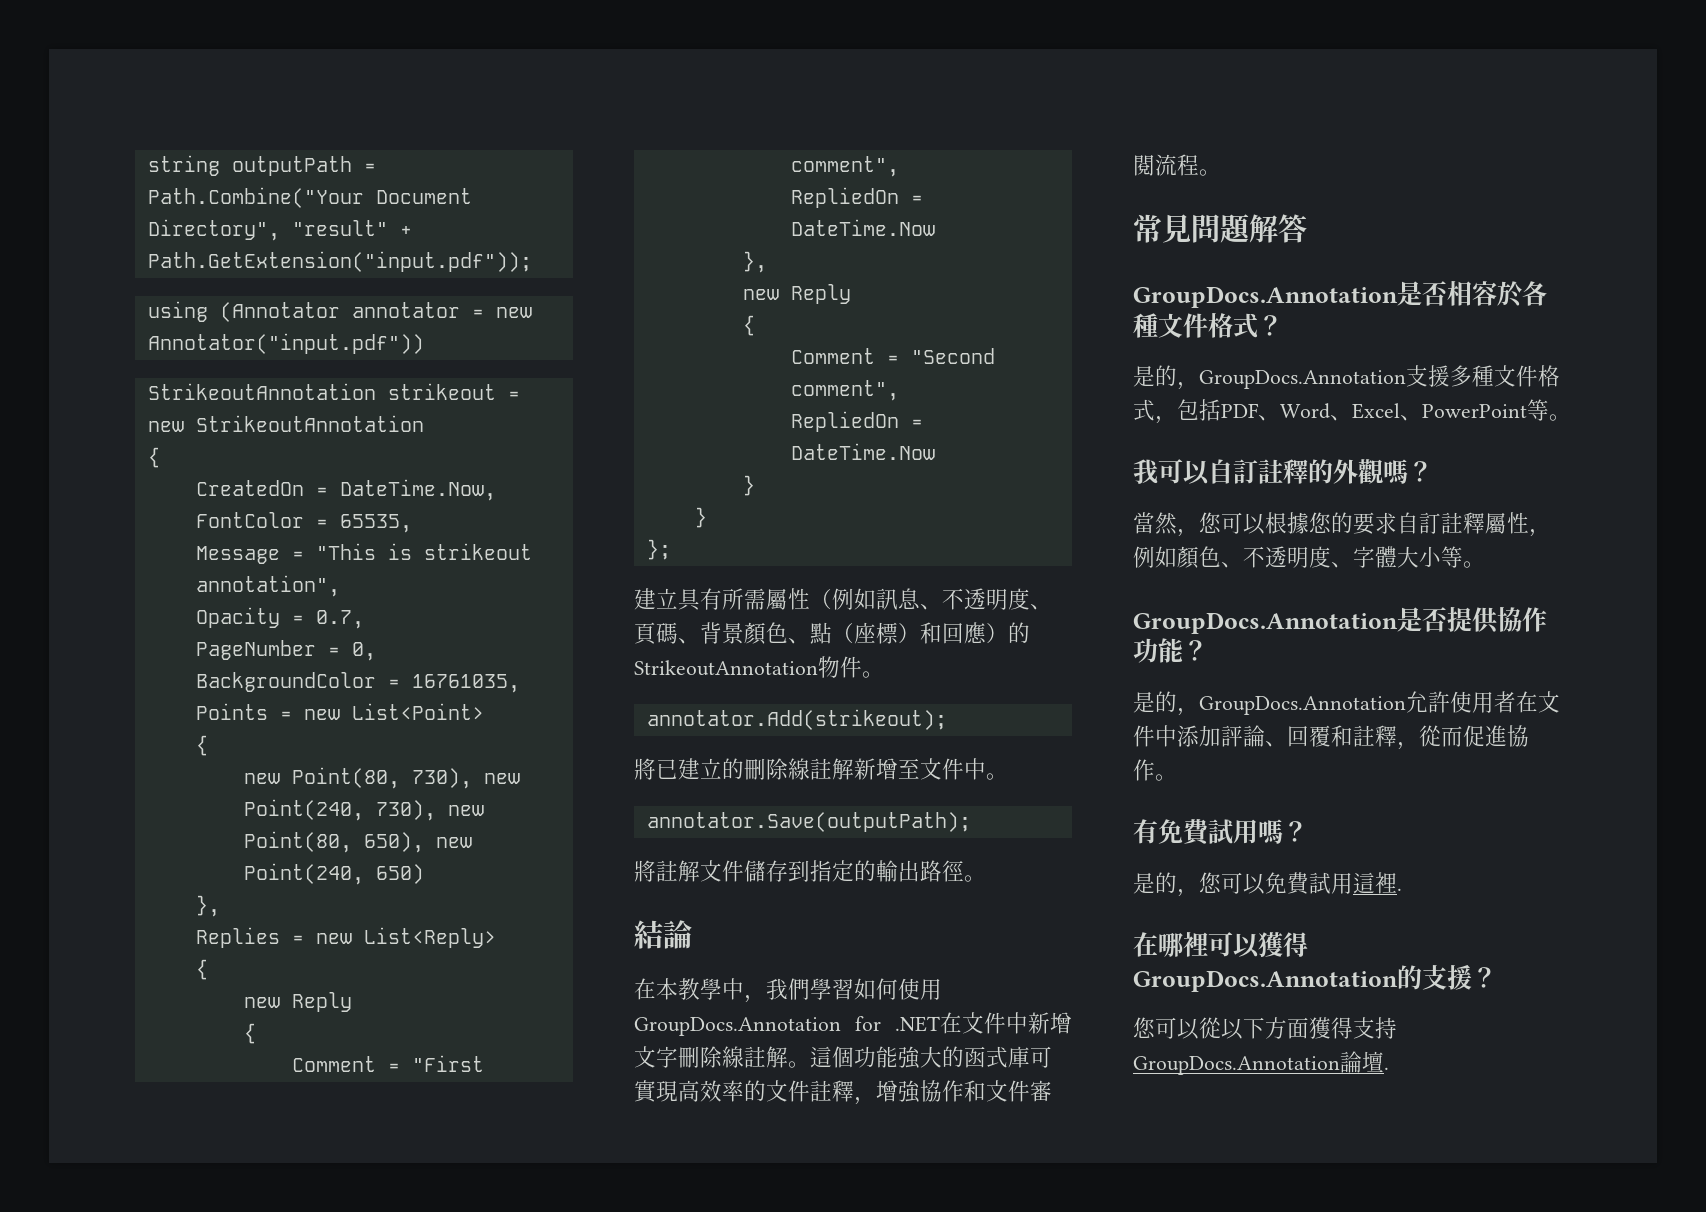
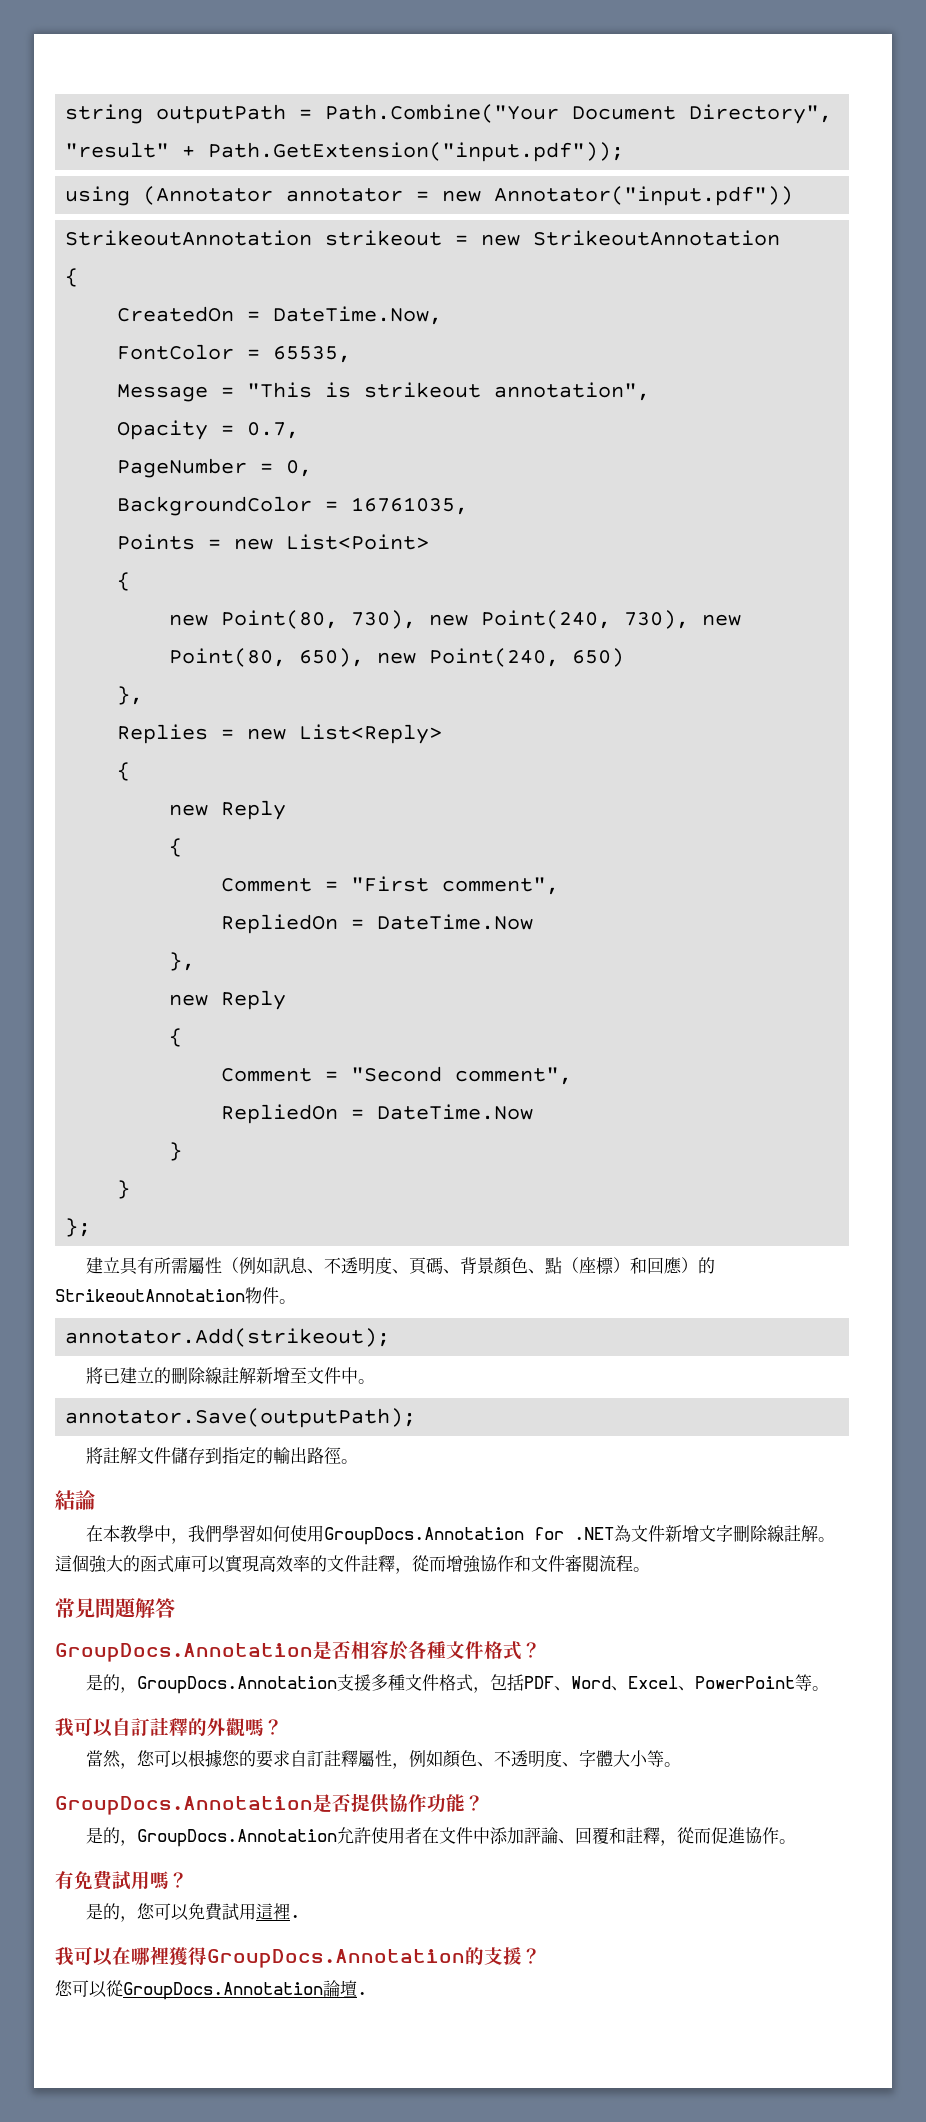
[940,1012,1028,1034] 在文件中 -> [614,1525,666,1542] 為文件
[854,1046,898,1068] 功能 -> (89, 1563) none
(1052, 1057) none -> [208,1556,226,1573] 以
(876, 1101) none -> [412,1555,446,1572] 從而
[1133,932,1260,958] 在哪裡可以 -> [55,1946,169,1966] 我可以在哪裡
[1221,1017,1397,1040] 以下方面獲得支持 -> (124, 1988) none

